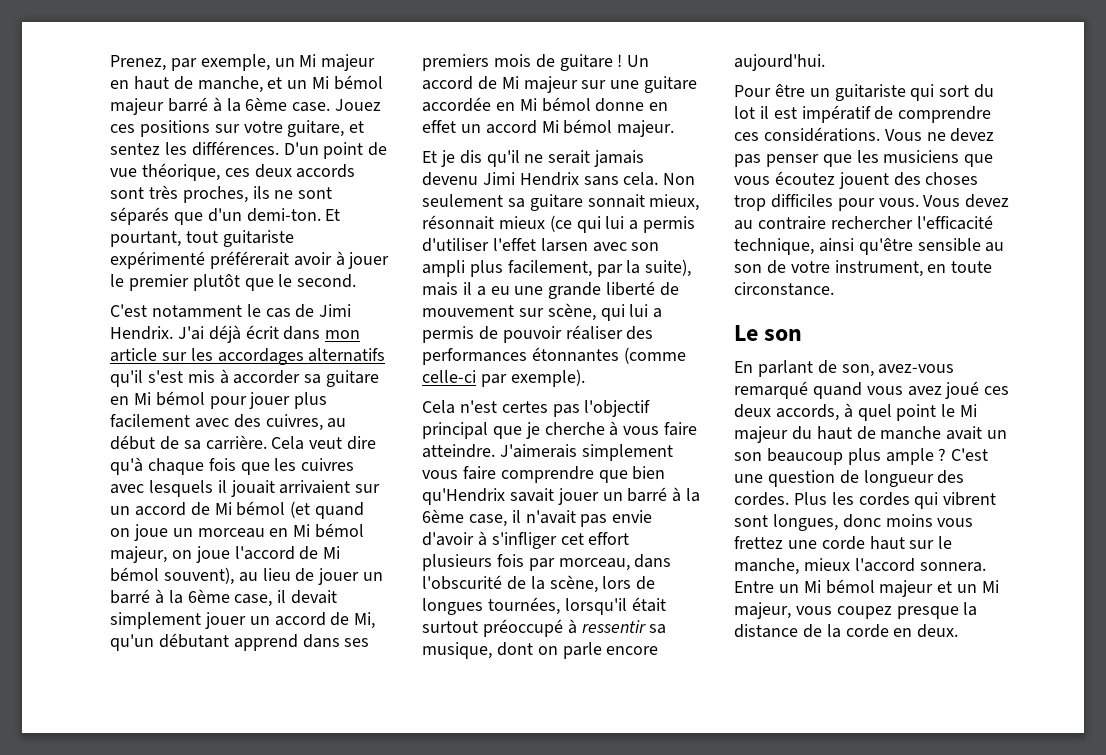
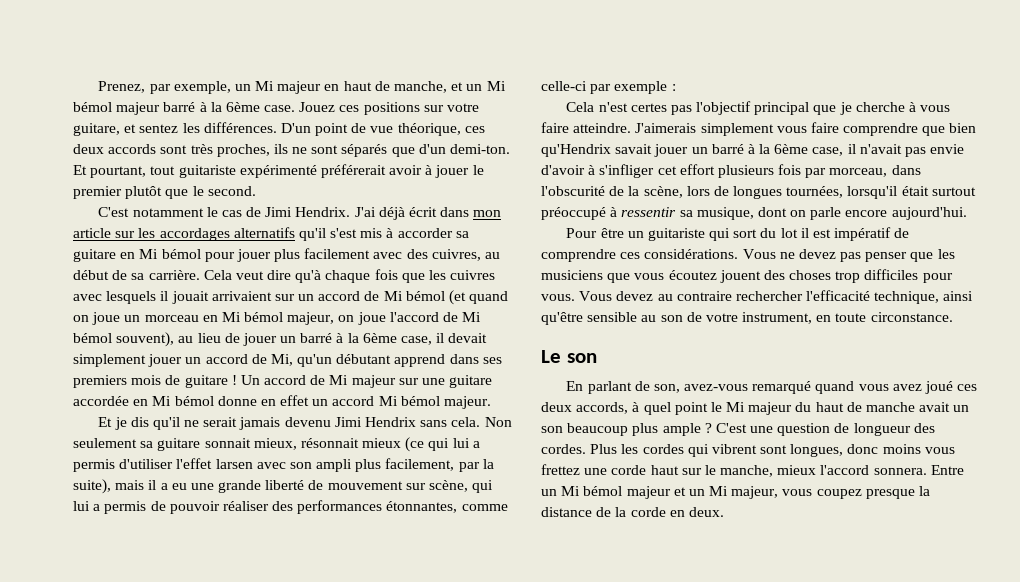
[531,347,686,364] [422,369,585,387] étonnantes (comme celle-ci par exemple). -> [386,501,508,513] [541,81,676,94] étonnantes, comme celle-ci par exemple :

